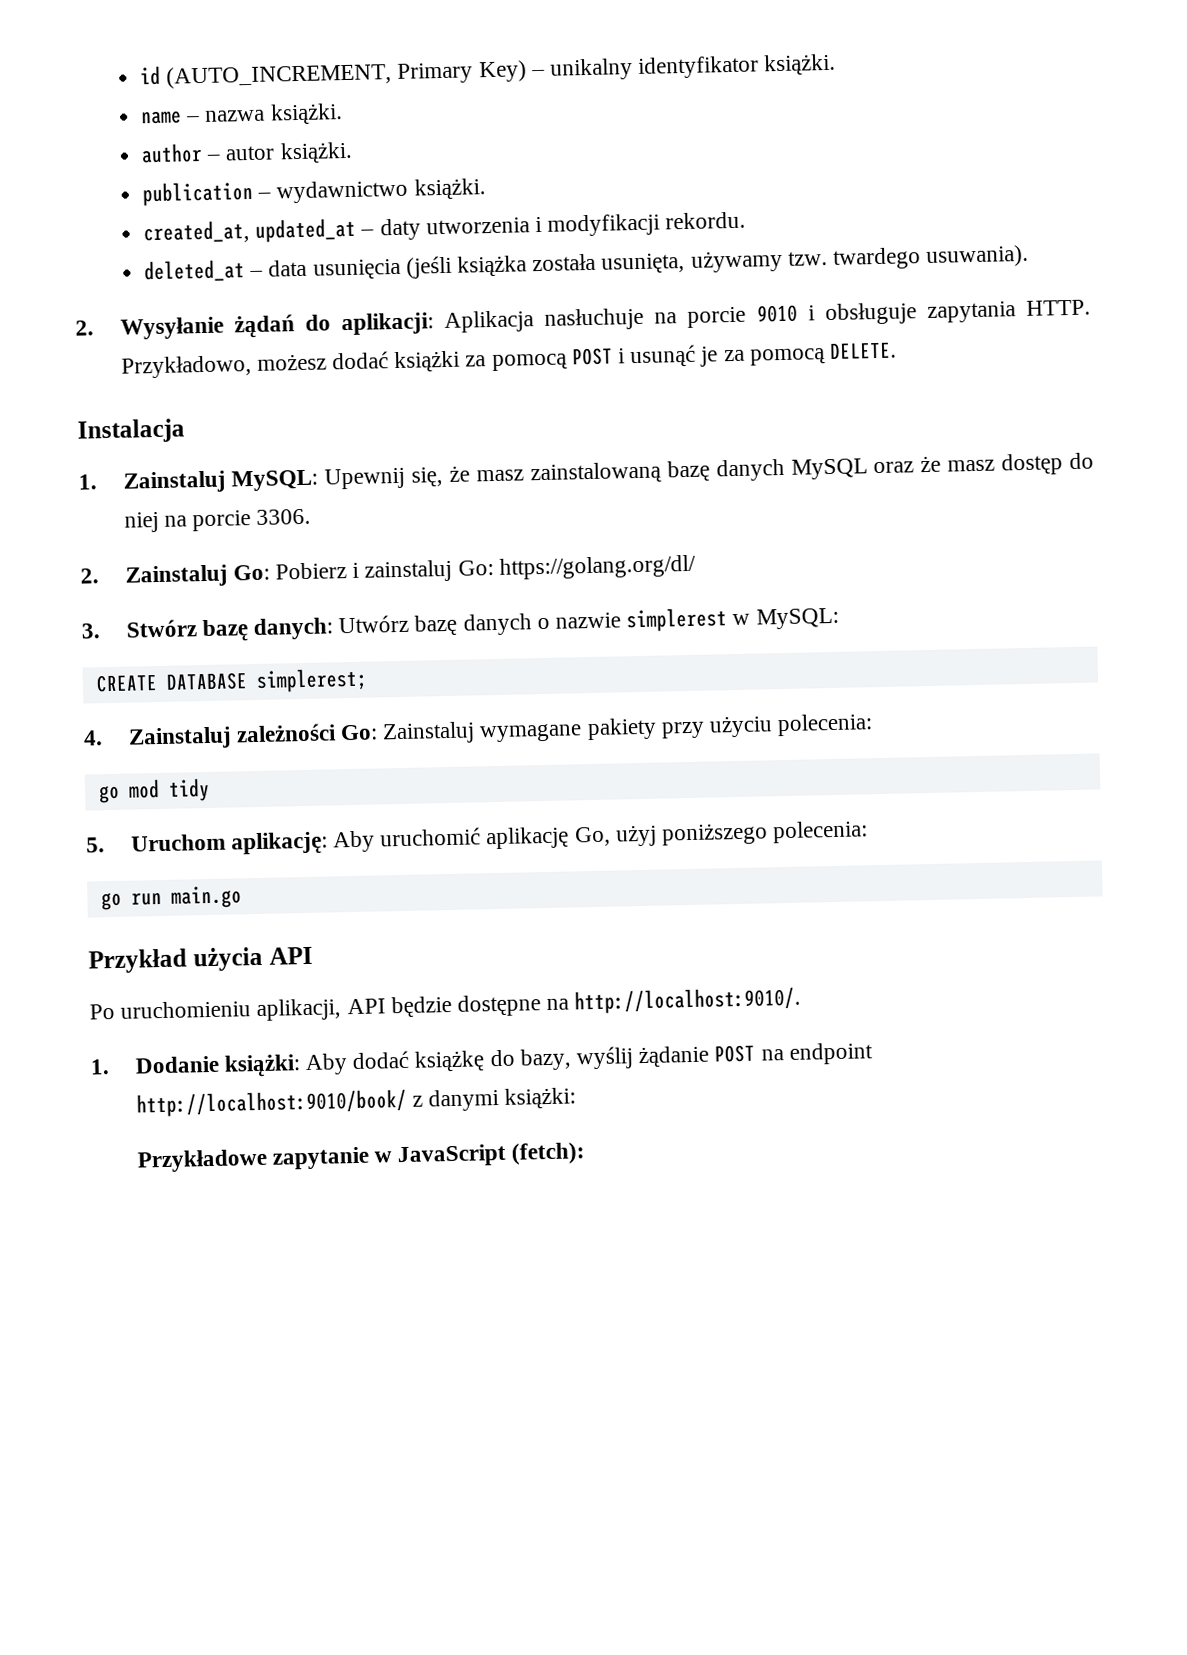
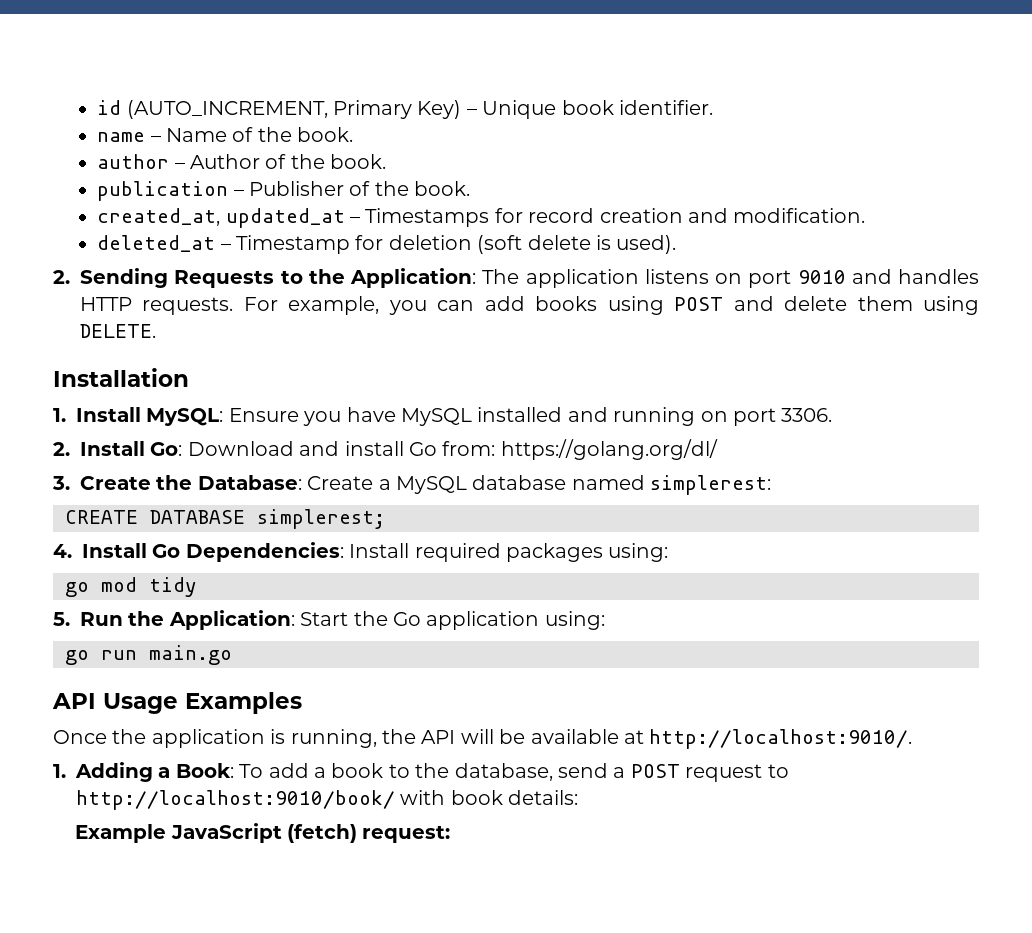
[549,53,837,81] unikalny identyfikator książki. -> [482,100,714,119] Unique book identifier.
[205,103,343,126] [140,141,353,165] [141,178,486,207] [142,211,747,245] [143,244,1030,283] [75,299,1092,340] [120,344,826,379] nazwa książki. // author – autor książki. // publication – wydawnictwo książki. // created_at, updated_at – daty utworzenia i modyfikacji rekordu. // deleted_at – data usunięcia (jeśli książka została usunięta, używamy tzw. twardego usuwania). // 2. Wysyłanie żądań do aplikacji: Aplikacja nasłuchuje na porcie 9010 i obsługuje zapytania HTTP. Przykładowo, możesz dodać książki za pomocą POST i usunąć je za pomocą -> [166,127,354,142] [97,154,387,169] [97,181,471,201] [97,208,866,228] [97,235,677,254] [53,268,979,288] [80,296,979,315] Name of the book. // author – Author of the book. // publication – Publisher of the book. // created_at, updated_at – Timestamps for record creation and modification. // deleted_at – Timestamp for deletion (soft delete is used). // 2. Sending Requests to the Application: The application listens on port 9010 and handles HTTP requests. For example, you can add books using POST and delete them using
[77,418,185,444] [78,452,1094,494] [123,508,312,533] [80,554,696,588] [81,607,839,643] [95,667,368,693] [83,713,874,750] [98,777,210,804] [86,820,869,856] Instalacja // 1. Zainstaluj MySQL: Upewnij się, że masz zainstalowaną bazę danych MySQL oraz że masz dostęp do niej na porcie 3306. // 2. Zainstaluj Go: Pobierz i zainstaluj Go: https://golang.org/dl/ // 3. Stwórz bazę danych: Utwórz bazę danych o nazwie simplerest w MySQL: // CREATE DATABASE simplerest; // 4. Zainstaluj zależności Go: Zainstaluj wymagane pakiety przy użyciu polecenia: // go mod tidy // 5. Uruchom aplikację: Aby uruchomić aplikację Go, użyj poniższego polecenia: -> [53,368,189,387] [53,407,833,426] [53,439,718,460] [52,475,772,495] [65,509,385,529] [53,542,669,562] [65,577,197,597] [53,610,605,630] Installation // 1. Install MySQL: Ensure you have MySQL installed and running on port 3306. // 2. Install Go: Download and install Go from: https://golang.org/dl/ // 3. Create the Database: Create a MySQL database named simplerest: // CREATE DATABASE simplerest; // 4. Install Go Dependencies: Install required packages using: // go mod tidy // 5. Run the Application: Start the Go application using:
[88,946,313,974] [89,986,802,1022] [90,1042,873,1078] [135,1087,577,1118] [136,1142,586,1173] Przykład użycia API // Po uruchomieniu aplikacji, API będzie dostępne na http://localhost:9010/. // 1. Dodanie książki: Aby dodać książkę do bazy, wyślij żądanie POST na endpoint http://localhost:9010/book/ z danymi książki: // Przykładowe zapytanie w JavaScript (fetch): -> [52,692,302,714] [53,729,913,749] [53,762,789,782] [76,790,579,810] [75,823,451,843] API Usage Examples // Once the application is running, the API will be available at http://localhost:9010/. // 1. Adding a Book: To add a book to the database, send a POST request to http://localhost:9010/book/ with book details: // Example JavaScript (fetch) request:

